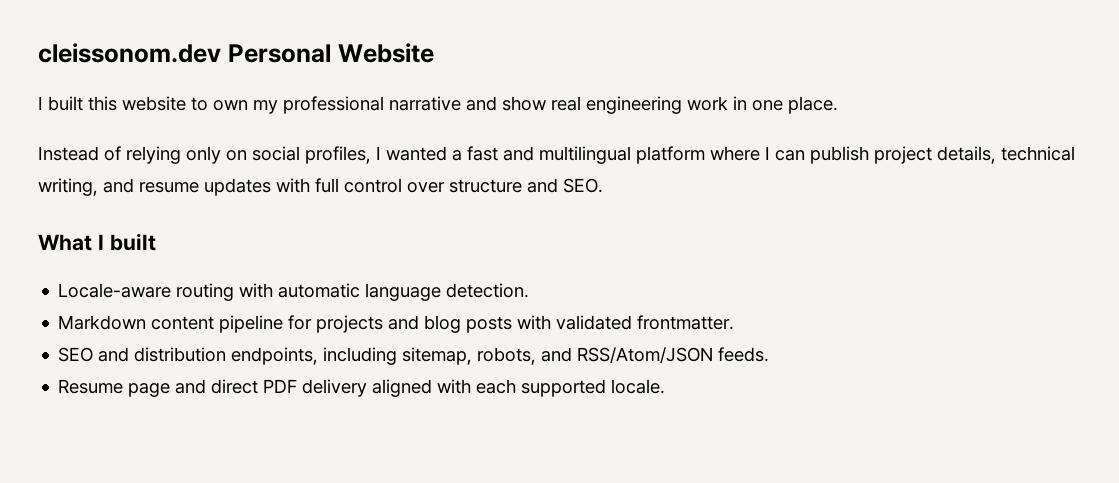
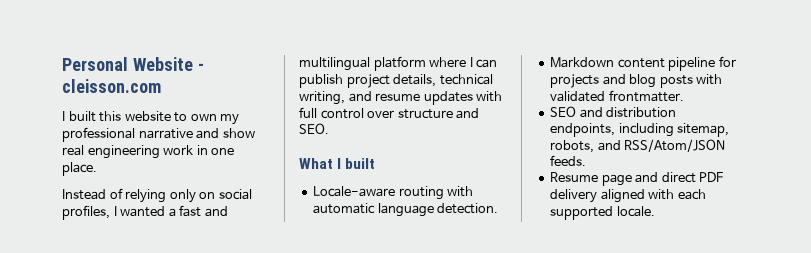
[38,43,221,63] cleissonom.dev -> (62, 64) none
(434, 53) none -> [197,63,204,71] [62,79,161,93] - cleisson.com

